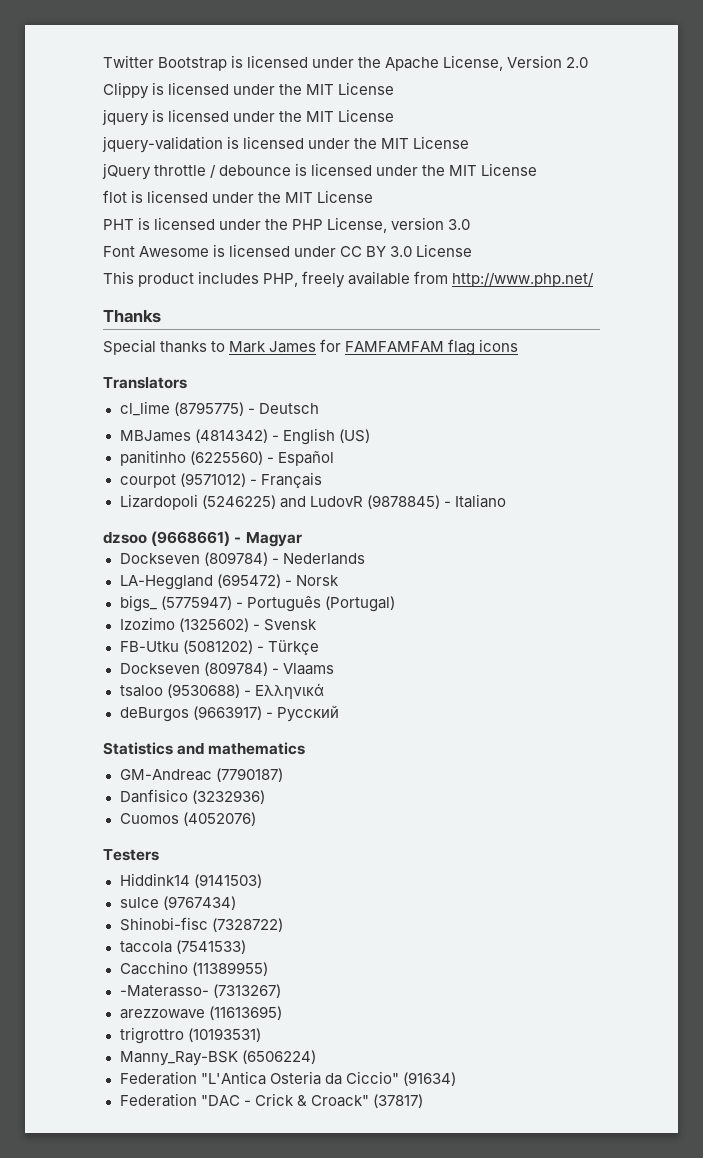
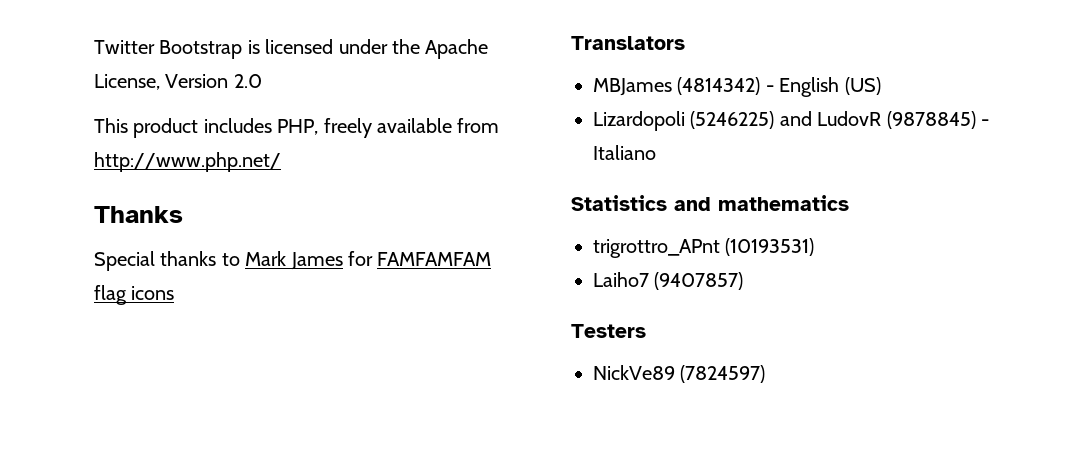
[103,82,395,99] [102,109,395,126] [102,136,470,153] [102,163,538,180] [103,190,374,203] [103,217,471,233] [103,244,473,257] // Clippy is licensed under the MIT License // jquery is licensed under the MIT License // jquery-validation is licensed under the MIT License // jQuery throttle / debounce is licensed under the MIT License // flot is licensed under the MIT License // PHT is licensed under the PHP License, version 3.0 // Font Awesome is licensed under CC BY 3.0 License -> (262, 81) none
[119,401,319,416] // cl_lime (8795775) - Deutsch -> (685, 43) none
[119,450,334,466] [119,472,322,488] // panitinho (6225560) - Español // courpot (9571012) - Français -> (881, 86) none
[103,531,302,547] [119,552,365,566] [119,574,339,590] [119,595,395,612] [119,617,317,632] [119,640,319,655] [119,662,334,676] [119,683,324,700] [119,705,339,722] [103,742,306,755] [119,768,283,782] [119,789,265,804] [119,812,256,826] [103,849,159,861] [119,873,262,888] [119,896,236,910] [119,917,283,932] [119,940,246,954] [119,961,268,976] [119,984,281,998] [119,1006,282,1020] [119,1027,261,1044] [119,1050,316,1066] [119,1071,456,1086] [119,1093,423,1108] dzsoo (9668661) - Magyar // Dockseven (809784) - Nederlands // LA-Heggland (695472) - Norsk // bigs_ (5775947) - Português (Portugal) // Izozimo (1325602) - Svensk // FB-Utku (5081202) - Türkçe // Dockseven (809784) - Vlaams // tsaloo (9530688) - Ελληνικά // deBurgos (9663917) - Русский // Statistics and mathematics // GM-Andreac (7790187) // Danfisico (3232936) // Cuomos (4052076) // Testers // Hiddink14 (9141503) // sulce (9767434) // Shinobi-fisc (7328722) // taccola (7541533) // Cacchino (11389955) // -Materasso- (7313267) // arezzowave (11613695) // trigrottro (10193531) // Manny_Ray-BSK (6506224) // Federation "L'Antica Osteria da Ciccio" (91634) // Federation "DAC - Crick & Croack" (37817) -> [571,195,849,211] [593,238,815,258] [593,272,744,290] [571,324,646,338] [593,365,766,383] Statistics and mathematics // trigrottro_APnt (10193531) // Laiho7 (9407857) // Testers // NickVe89 (7824597)

